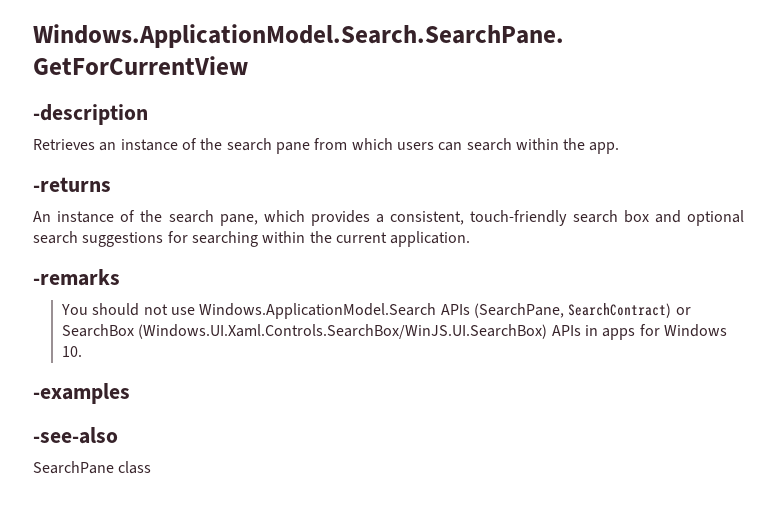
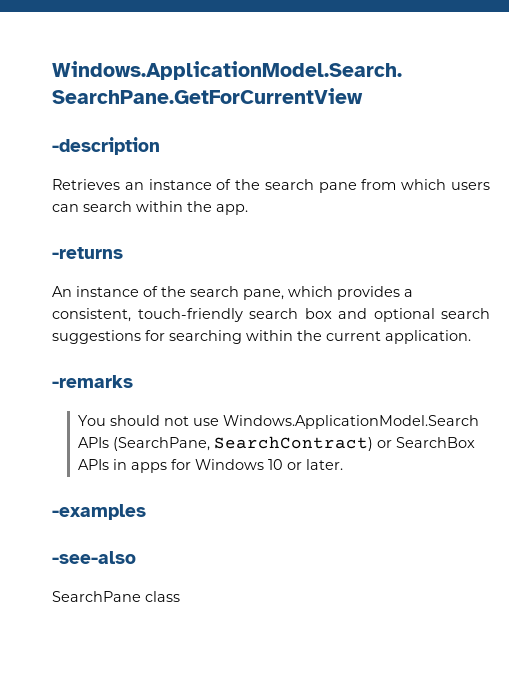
[138,324,548,339] (Windows.UI.Xaml.Controls.SearchBox/WinJS.UI.SearchBox) -> (475, 442) none
[62,346,83,357] 10. -> [267,459,343,470] 10 or later.

